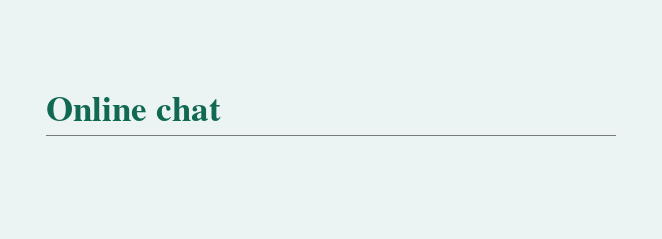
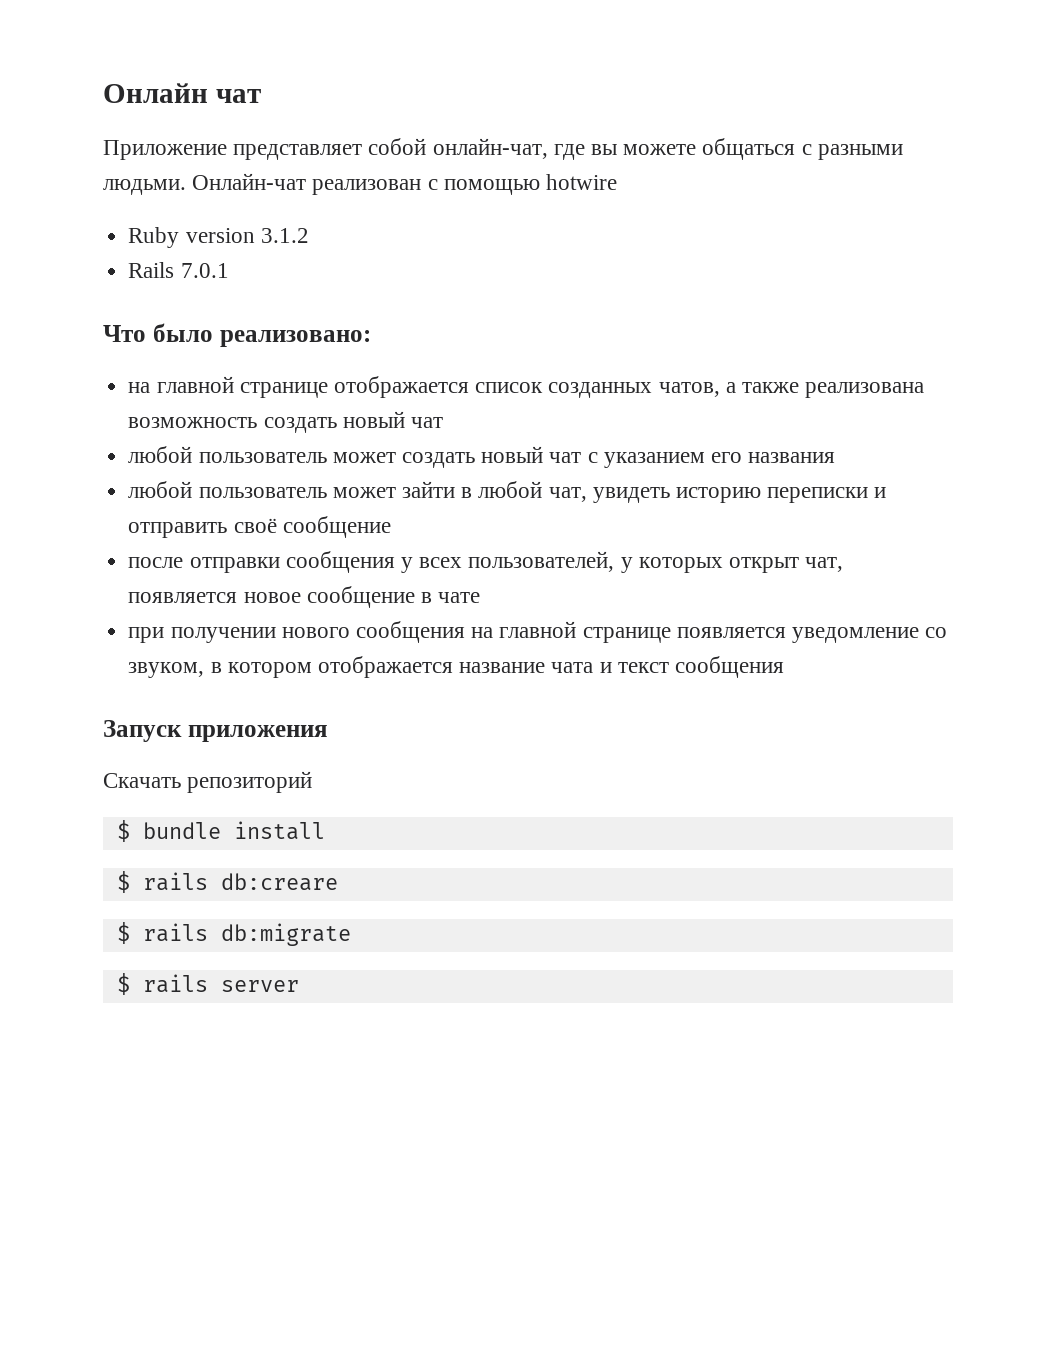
[46,97,222,121] Online chat -> [103,83,261,103] [103,138,903,160] [103,173,618,195] [128,227,309,248] [128,262,229,278] [103,323,371,347] [128,376,925,398] [128,411,443,433] [128,446,836,468] [128,481,887,503] [128,516,391,538] [128,551,844,573] [128,586,481,608] [128,621,948,643] [128,656,784,678] [103,720,328,742] [103,771,313,793] [116,820,325,842] [116,871,338,893] [116,922,351,946] [116,973,299,995] Онлайн чат // Приложение представляет собой онлайн-чат, где вы можете общаться с разными людьми. Онлайн-чат реализован с помощью hotwire // Ruby version 3.1.2 // Rails 7.0.1 // Что было реализовано: // на главной странице отображается список созданных чатов, а также реализована возможность создать новый чат // любой пользователь может создать новый чат с указанием его названия // любой пользователь может зайти в любой чат, увидеть историю переписки и отправить своё сообщение // после отправки сообщения у всех пользователей, у которых открыт чат, появляется новое сообщение в чате // при получении нового сообщения на главной странице появляется уведомление со звуком, в котором отображается название чата и текст сообщения // Запуск приложения // Скачать репозиторий // $ bundle install // $ rails db:creare // $ rails db:migrate // $ rails server

